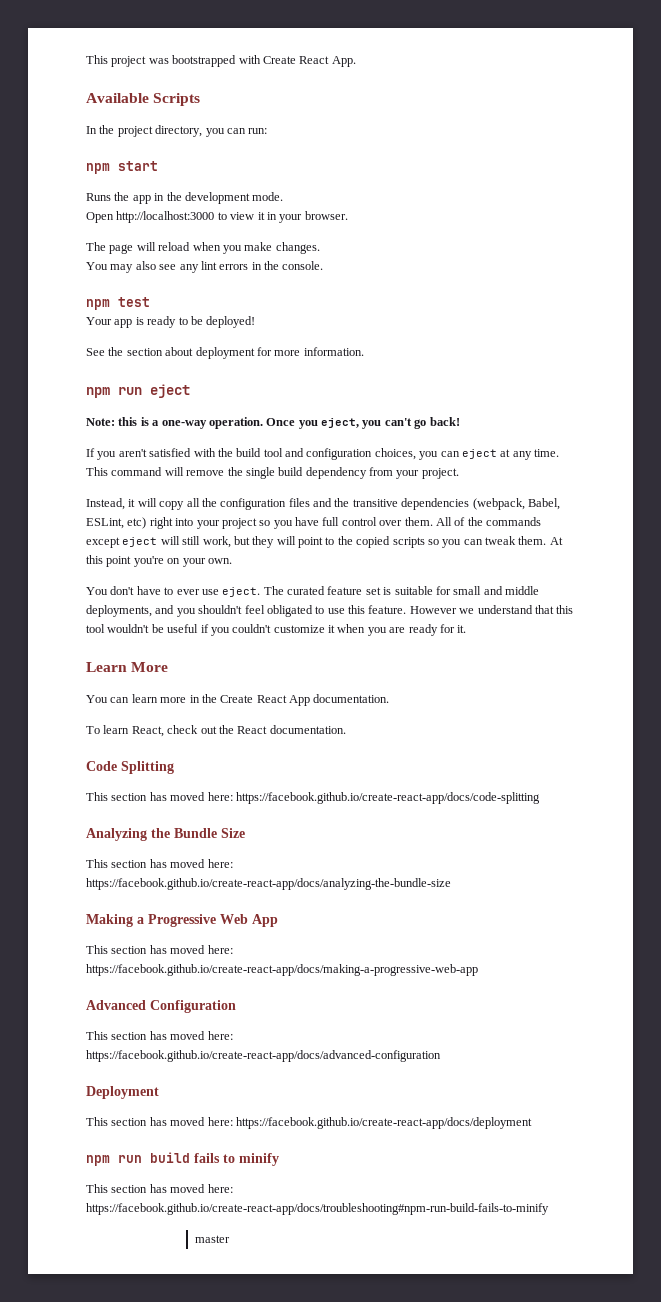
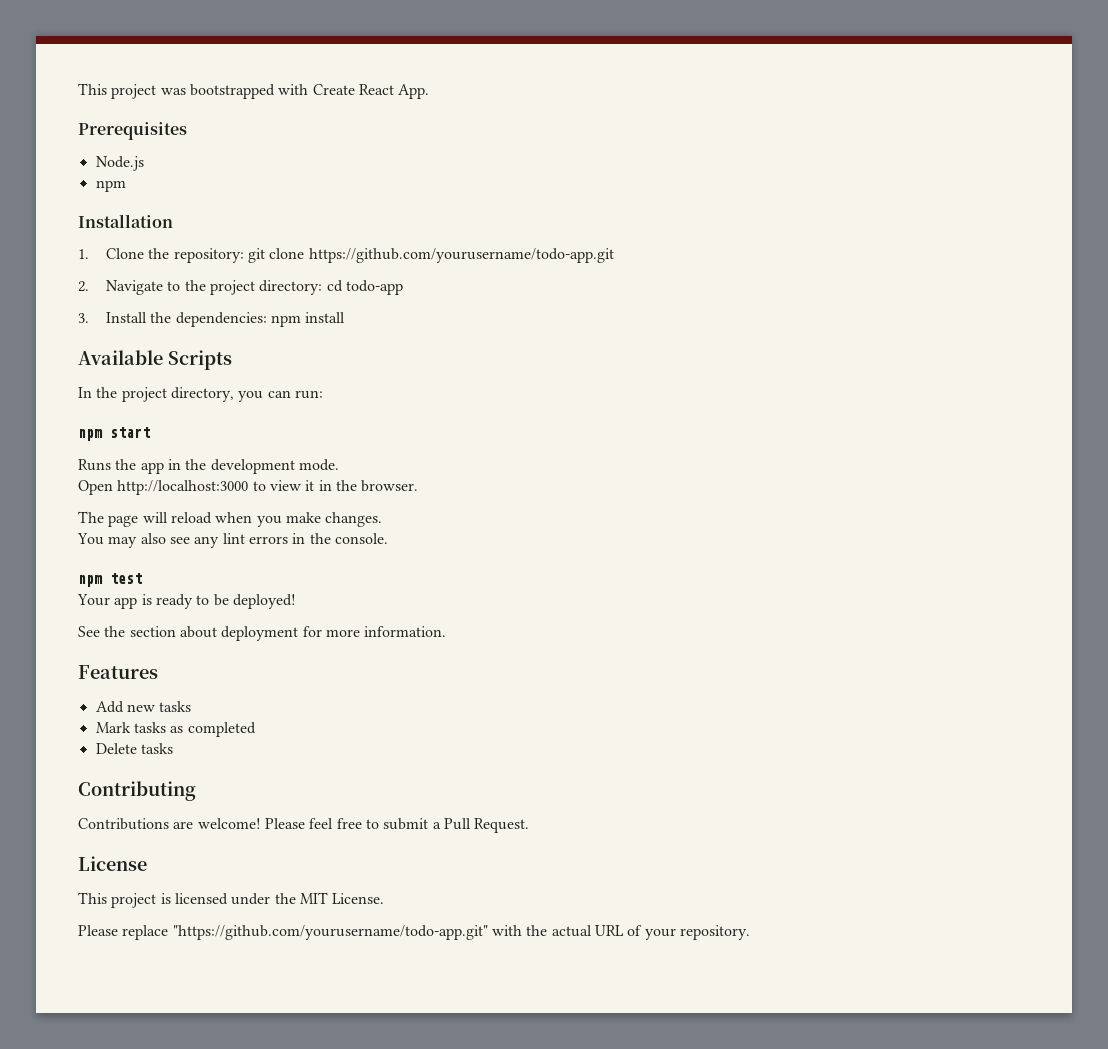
(356, 61) none -> [78,122,187,140] [95,156,144,171] [95,180,126,192] [78,214,173,228] [78,248,614,263] [78,280,403,295] [78,312,346,327] // Prerequisites // Node.js // npm // Installation // 1. Clone the repository: git clone https://github.com/yourusername/todo-app.git // 2. Navigate to the project directory: cd todo-app // 3. Install the dependencies: npm install
[279,214,303,223] your -> [335,480,357,491] the
[86,384,190,398] [86,417,460,429] [86,448,559,460] [86,467,459,479] [86,498,560,510] [86,517,541,529] [86,536,563,548] [86,555,232,567] [86,586,539,597] [86,605,574,617] [86,624,467,636] [86,662,169,672] [86,694,390,706] [86,725,346,737] [86,761,174,774] [86,792,540,804] [86,828,245,841] [86,859,233,868] [86,878,451,890] [86,914,278,927] [86,945,233,954] [86,964,478,976] [86,1000,236,1013] [86,1031,233,1040] [86,1050,441,1062] [86,1086,159,1099] [86,1117,532,1129] [86,1152,279,1166] [86,1184,233,1193] [86,1203,549,1215] [194,1235,230,1243] npm run eject // Note: this is a one-way operation. Once you eject, you can't go back! // If you aren't satisfied with the build tool and configuration choices, you can eject at any time. This command will remove the single build dependency from your project. // Instead, it will copy all the configuration files and the transitive dependencies (webpack, Babel, ESLint, etc) right into your project so you have full control over them. All of the commands except eject will still work, but they will point to the copied scripts so you can tweak them. At this point you're on your own. // You don't have to ever use eject. The curated feature set is suitable for small and middle deployments, and you shouldn't feel obligated to use this feature. However we understand that this tool wouldn't be useful if you couldn't customize it when you are ready for it. // Learn More // You can learn more in the Create React App documentation. // To learn React, check out the React documentation. // Code Splitting // This section has moved here: https://facebook.github.io/create-react-app/docs/code-splitting // Analyzing the Bundle Size // This section has moved here: https://facebook.github.io/create-react-app/docs/analyzing-the-bundle-size // Making a Progressive Web App // This section has moved here: https://facebook.github.io/create-react-app/docs/making-a-progressive-web-app // Advanced Configuration // This section has moved here: https://facebook.github.io/create-react-app/docs/advanced-configuration // Deployment // This section has moved here: https://facebook.github.io/create-react-app/docs/deployment // npm run build fails to minify // This section has moved here: https://facebook.github.io/create-react-app/docs/troubleshooting#npm-run-build-fails-to-minify // master -> [78,665,158,679] [95,701,192,713] [95,722,256,737] [95,743,173,754] [78,781,196,801] [78,818,530,833] [78,856,147,871] [78,892,385,908] [78,925,750,940] Features // Add new tasks // Mark tasks as completed // Delete tasks // Contributing // Contributions are welcome! Please feel free to submit a Pull Request. // License // This project is licensed under the MIT License. // Please replace "https://github.com/yourusername/todo-app.git" with the actual URL of your repository.

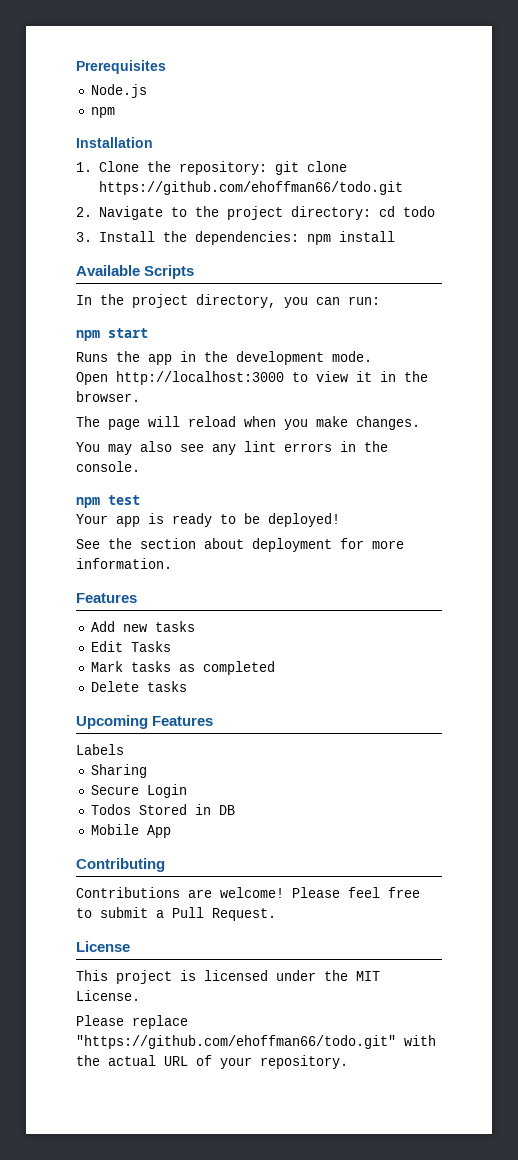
[78,83,430,99] This project was bootstrapped with Create React App. // -> (76, 67) none
[308,248,614,263] https://github.com/yourusername/todo-app.git -> [98,181,403,195] https://github.com/ehoffman66/todo.git
[345,280,403,295] todo-app -> [402,206,435,217] todo
(192, 706) none -> [90,641,171,652] // Edit Tasks
(173, 748) none -> [76,715,214,729] [76,744,124,755] [90,764,147,778] [90,784,187,798] [90,804,235,815] [90,824,171,838] // Upcoming Features // Labels // Sharing // Secure Login // Todos Stored in DB // Mobile App
[172,925,488,940] "https://github.com/yourusername/todo-app.git" -> [76,1035,396,1049] "https://github.com/ehoffman66/todo.git"

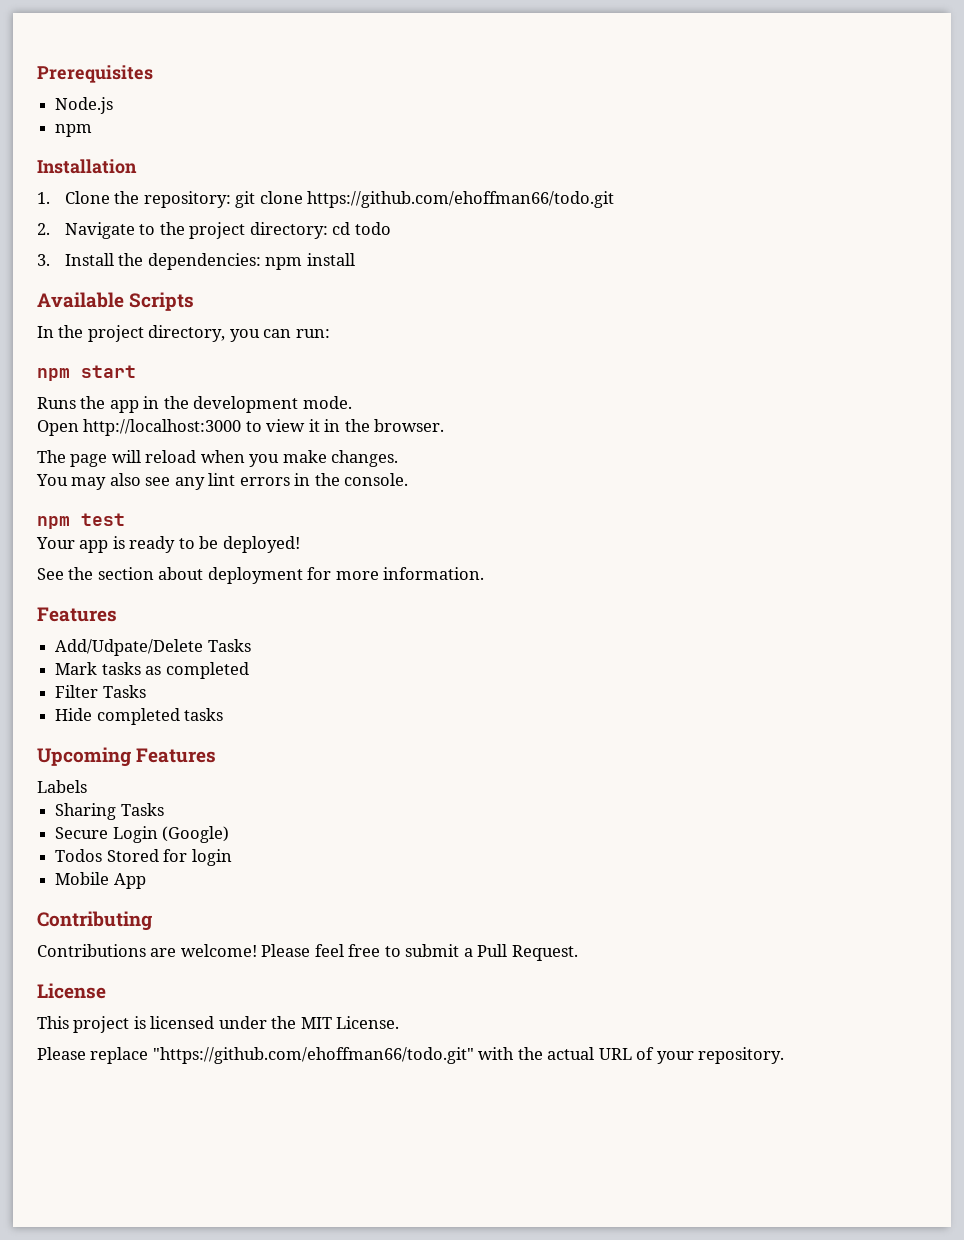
[90,621,195,632] [90,641,123,652] Add new tasks // Edit -> [55,639,204,656] Add/Udpate/Delete
[90,681,139,692] Delete -> [55,685,146,698] [55,708,180,725] Filter Tasks // Hide completed
(147, 771) none -> [120,803,164,816] Tasks
(187, 791) none -> [162,826,230,843] (Google)
[194,804,235,815] in DB -> [163,849,232,866] for login

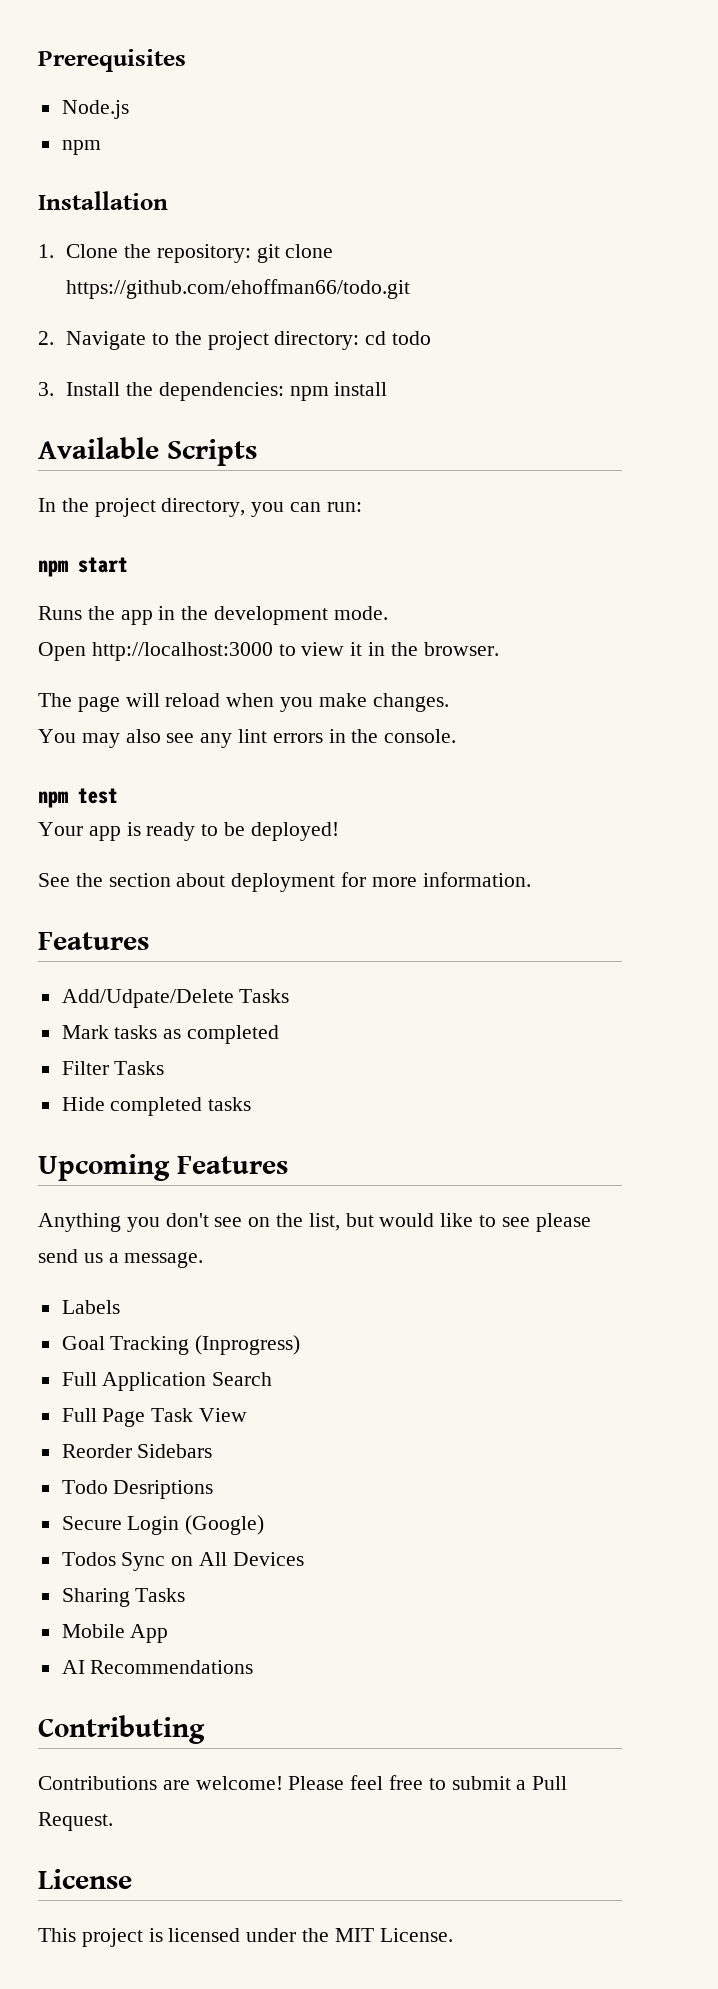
[37,780,87,793] [55,803,164,820] [55,826,230,843] [55,849,232,866] Labels // Sharing Tasks // Secure Login (Google) // Todos Stored for login -> [38,1213,591,1232] [38,1249,204,1268] [61,1300,120,1314] [61,1335,301,1355] [61,1372,273,1391] [61,1408,248,1427] [61,1444,213,1458] [61,1480,214,1499] [61,1515,265,1535] [61,1552,304,1571] [61,1588,186,1607] Anything you don't see on the list, but would like to see please send us a message. // Labels // Goal Tracking (Inprogress) // Full Application Search // Full Page Task View // Reorder Sidebars // Todo Desriptions // Secure Login (Google) // Todos Sync on All Devices // Sharing Tasks
(146, 881) none -> [61,1660,254,1674] // AI Recommendations
[37,1047,785,1064] // Please replace "https://github.com/ehoffman66/todo.git" with the actual URL of your repository. -> (453, 1935) none

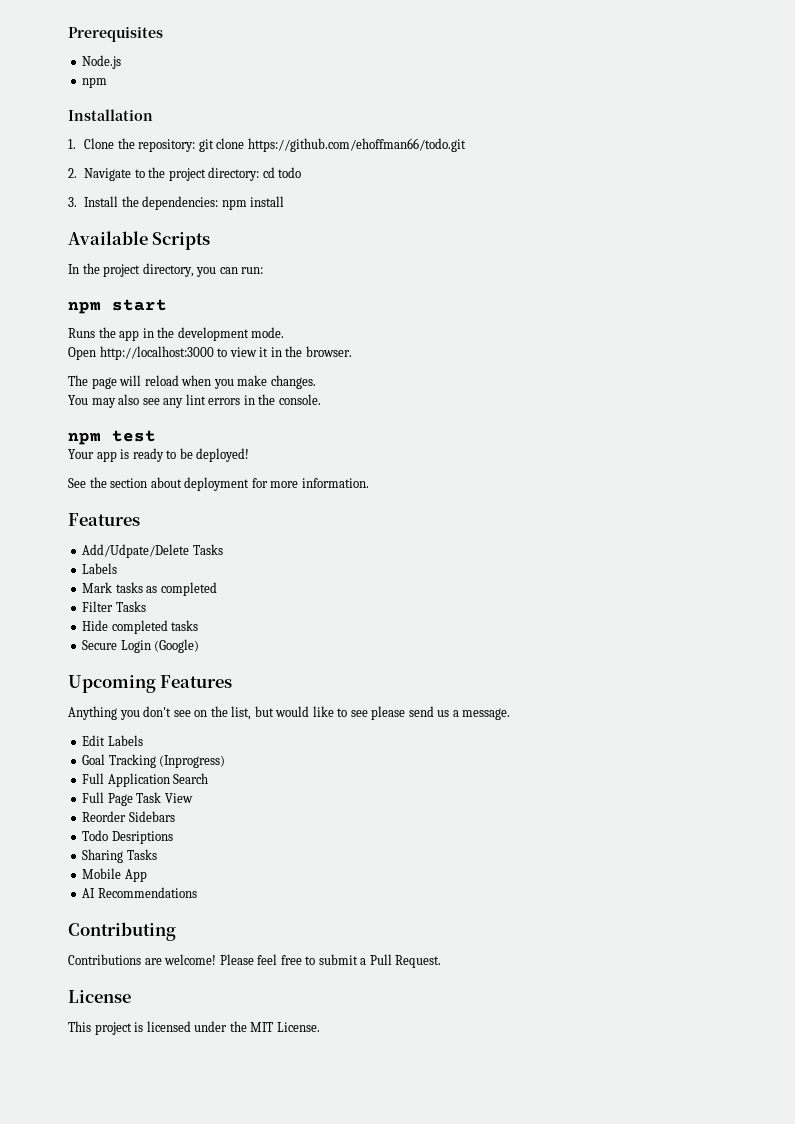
(290, 996) none -> [82,563,118,574] // Labels
(252, 1104) none -> [82,639,200,653] // Secure Login (Google)
(204, 1260) none -> [82,735,106,746] Edit
[61,1515,265,1535] [61,1552,304,1571] // Secure Login (Google) // Todos Sync on All Devices -> (173, 837) none

